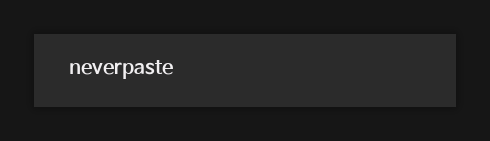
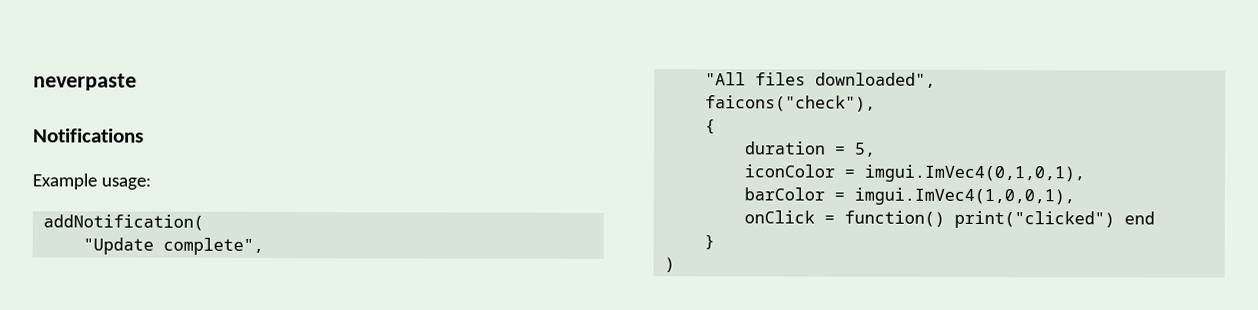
(173, 69) none -> [33,128,144,143] [32,173,151,190] [43,214,205,231] [83,237,265,255] [705,72,937,88] [705,95,877,112] [705,119,717,135] [745,141,877,157] [744,164,1086,183] [744,187,1076,206] [744,210,1156,229] [704,234,716,250] [664,257,676,273] // Notifications // Example usage: // addNotification( // "Update complete", // "All files downloaded", // faicons("check"), // { // duration = 5, // iconColor = imgui.ImVec4(0,1,0,1), // barColor = imgui.ImVec4(1,0,0,1), // onClick = function() print("clicked") end // } // )

